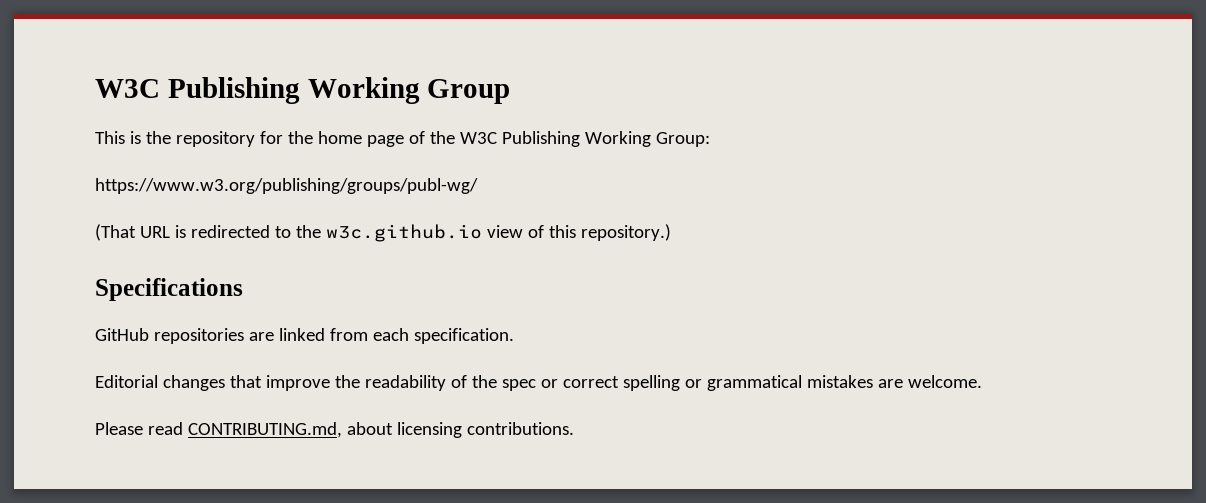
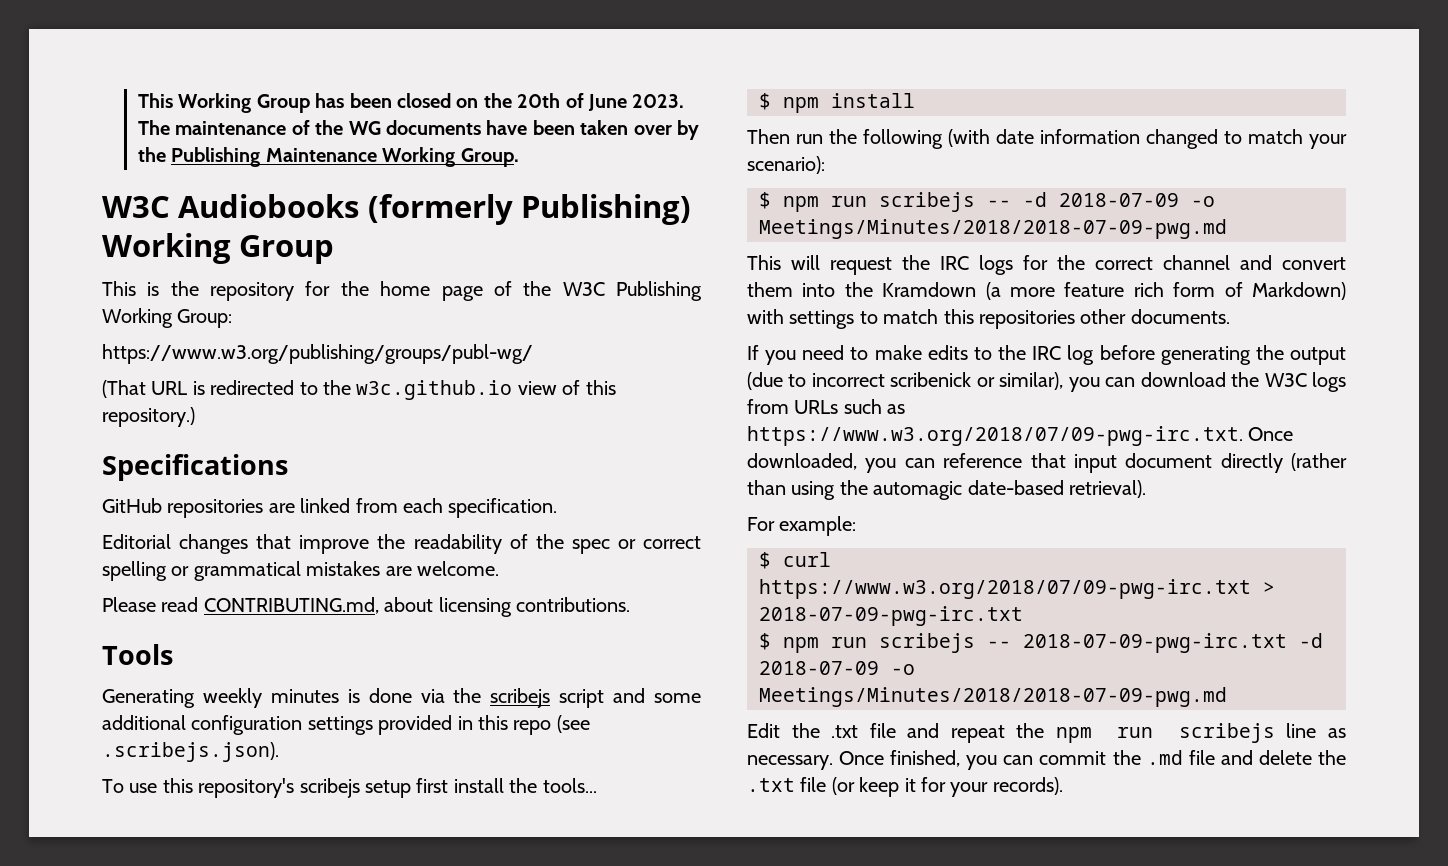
[95,77,300,104] W3C Publishing -> [137,93,685,113] [137,120,699,140] [137,147,519,167] [102,194,692,225] This Working Group has been closed on the 20th of June 2023. The maintenance of the WG documents have been taken over by the Publishing Maintenance Working Group. // W3C Audiobooks (formerly Publishing)
(574, 428) none -> [102,644,173,665] [102,688,701,708] [102,715,590,735] [102,742,279,762] [102,778,597,798] [759,93,915,113] [747,129,1347,149] [747,156,825,174] [759,192,1215,212] [759,219,1227,239] [747,255,1346,275] [747,282,1346,300] [747,309,1230,329] [747,345,1346,365] [747,372,1346,392] [747,399,906,414] [747,426,1294,446] [747,453,1347,473] [747,480,1146,500] [747,516,857,536] [759,552,831,569] [759,579,1275,599] [759,606,1023,626] [759,633,1323,653] [759,661,915,675] [759,687,1227,707] [747,723,1346,743] [747,750,1347,770] [747,777,1063,797] // Tools // Generating weekly minutes is done via the scribejs script and some additional configuration settings provided in this repo (see .scribejs.json). // To use this repository's scribejs setup first install the tools... // $ npm install // Then run the following (with date information changed to match your scenario): // $ npm run scribejs -- -d 2018-07-09 -o Meetings/Minutes/2018/2018-07-09-pwg.md // This will request the IRC logs for the correct channel and convert them into the Kramdown (a more feature rich form of Markdown) with settings to match this repositories other documents. // If you need to make edits to the IRC log before generating the output (due to incorrect scribenick or similar), you can download the W3C logs from URLs such as https://www.w3.org/2018/07/09-pwg-irc.txt. Once downloaded, you can reference that input document directly (rather than using the automagic date-based retrieval). // For example: // $ curl https://www.w3.org/2018/07/09-pwg-irc.txt > 2018-07-09-pwg-irc.txt // $ npm run scribejs -- 2018-07-09-pwg-irc.txt -d 2018-07-09 -o Meetings/Minutes/2018/2018-07-09-pwg.md // Edit the .txt file and repeat the npm run scribejs line as necessary. Once finished, you can commit the .md file and delete the .txt file (or keep it for your records).

